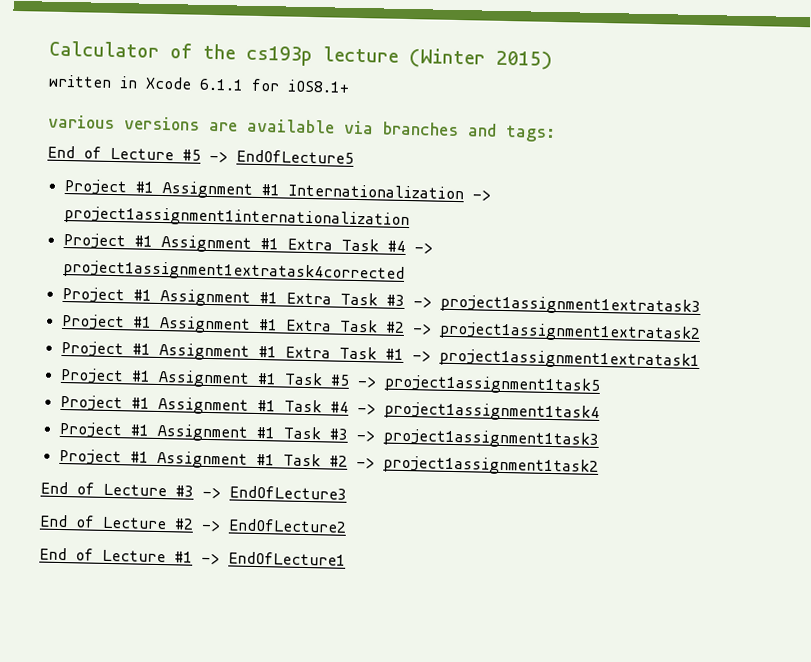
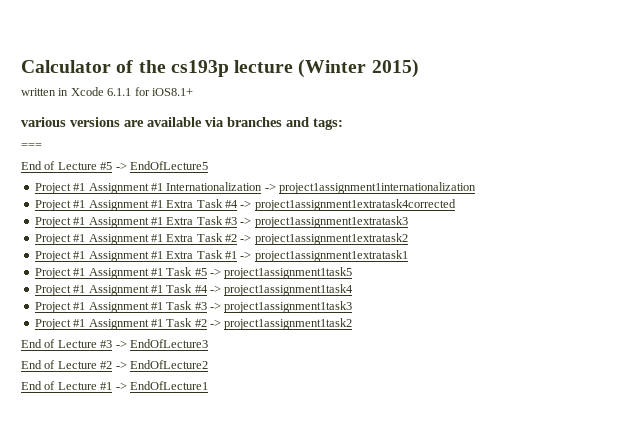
(556, 134) none -> [21,143,42,149] // ===

